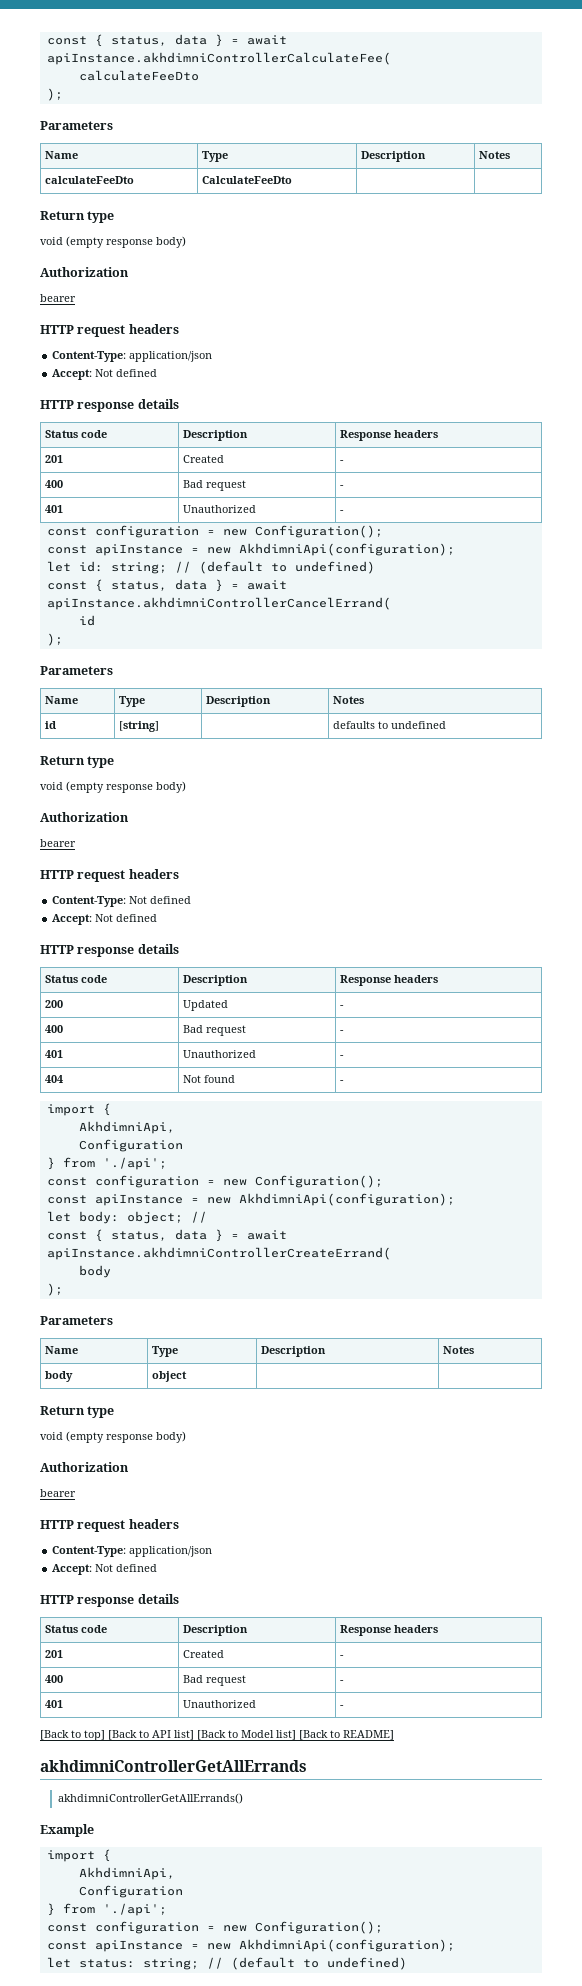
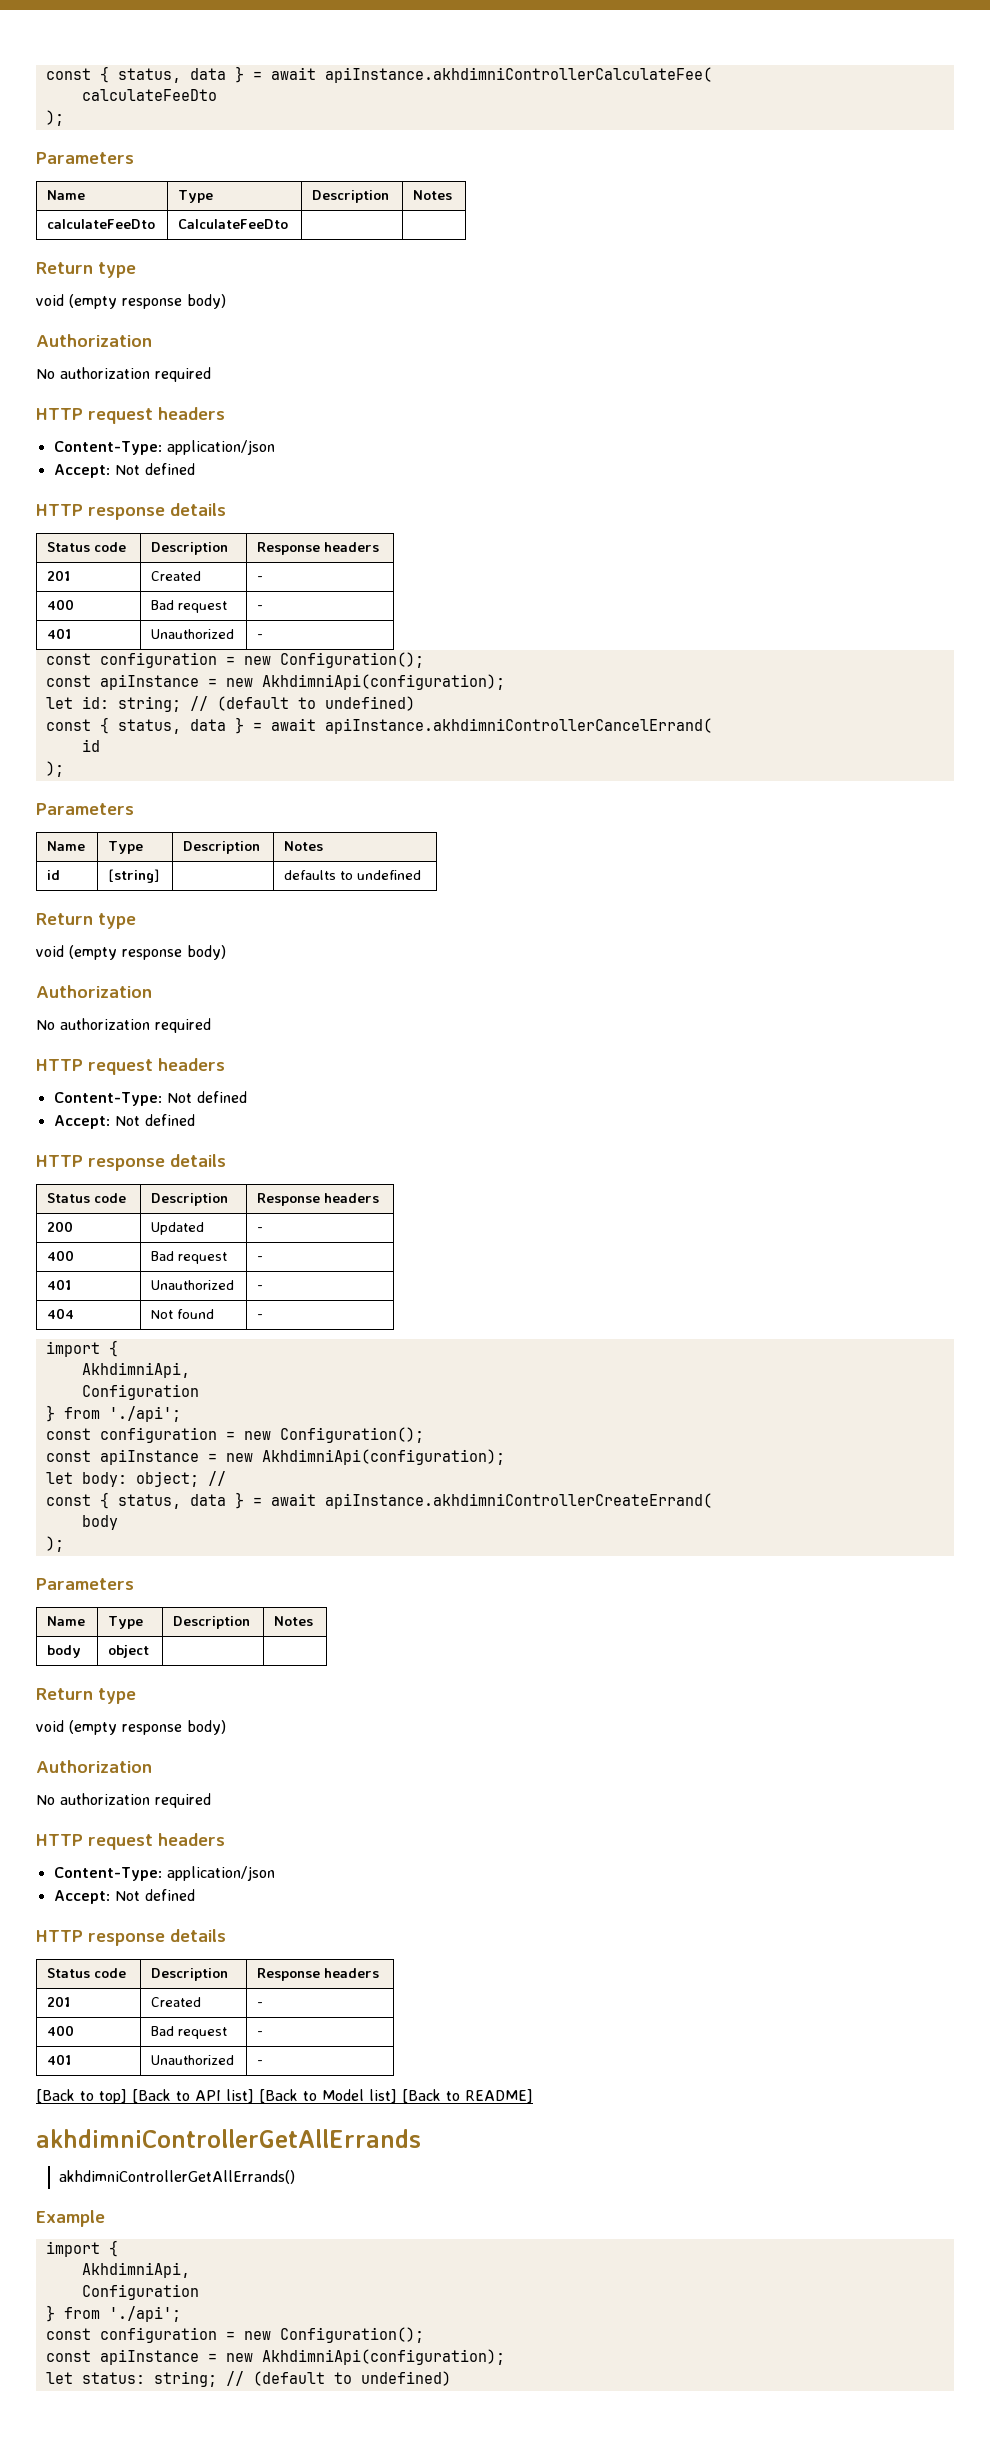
[40,294,76,302] bearer -> [36,367,211,382] No authorization required
[40,839,76,847] bearer -> [36,1018,211,1033] No authorization required
[40,1489,76,1497] bearer -> [36,1793,211,1808] No authorization required

